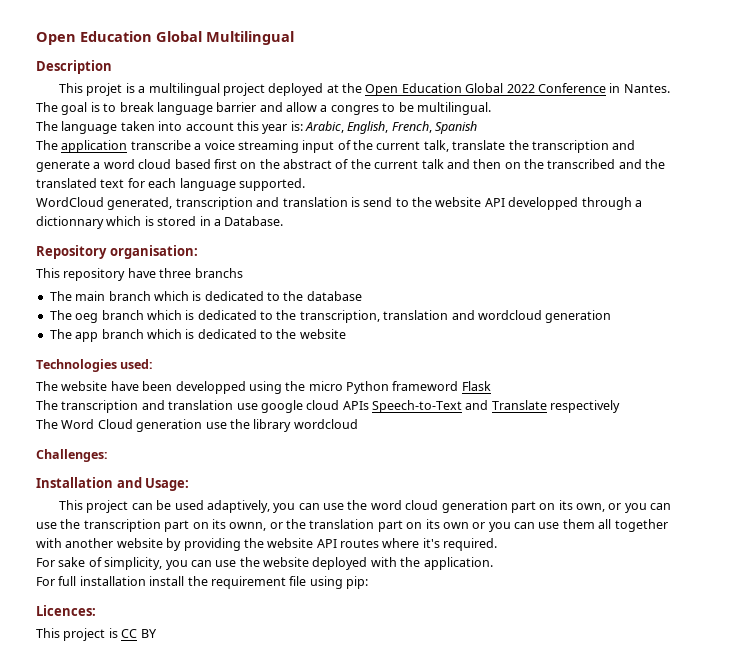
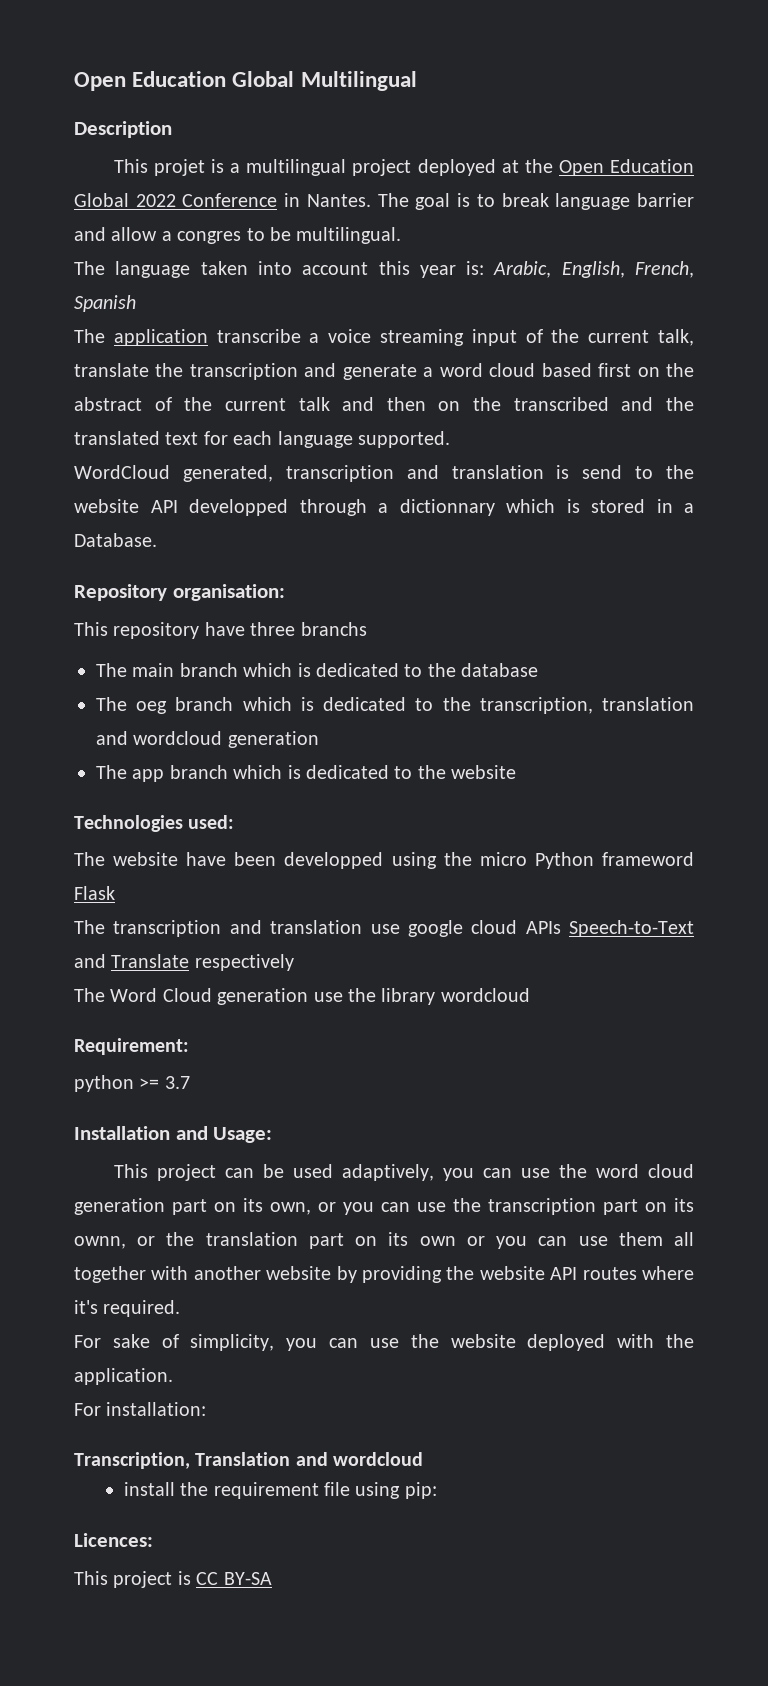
[36,449,108,462] Challenges: -> [74,1038,189,1055] [74,1075,190,1092] Requirement: // python >= 3.7
[58,576,146,586] full installation -> [106,1402,207,1416] [74,1452,424,1469] installation: // Transcription, Translation and wordcloud //
[140,629,157,638] BY -> [223,1572,272,1585] BY-SA

